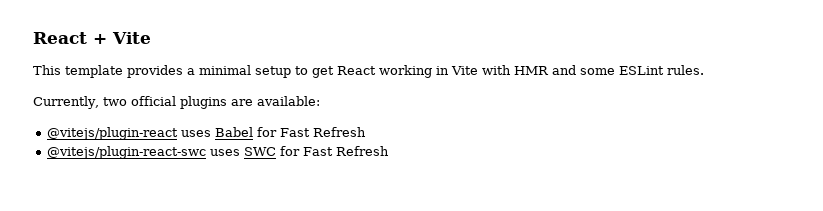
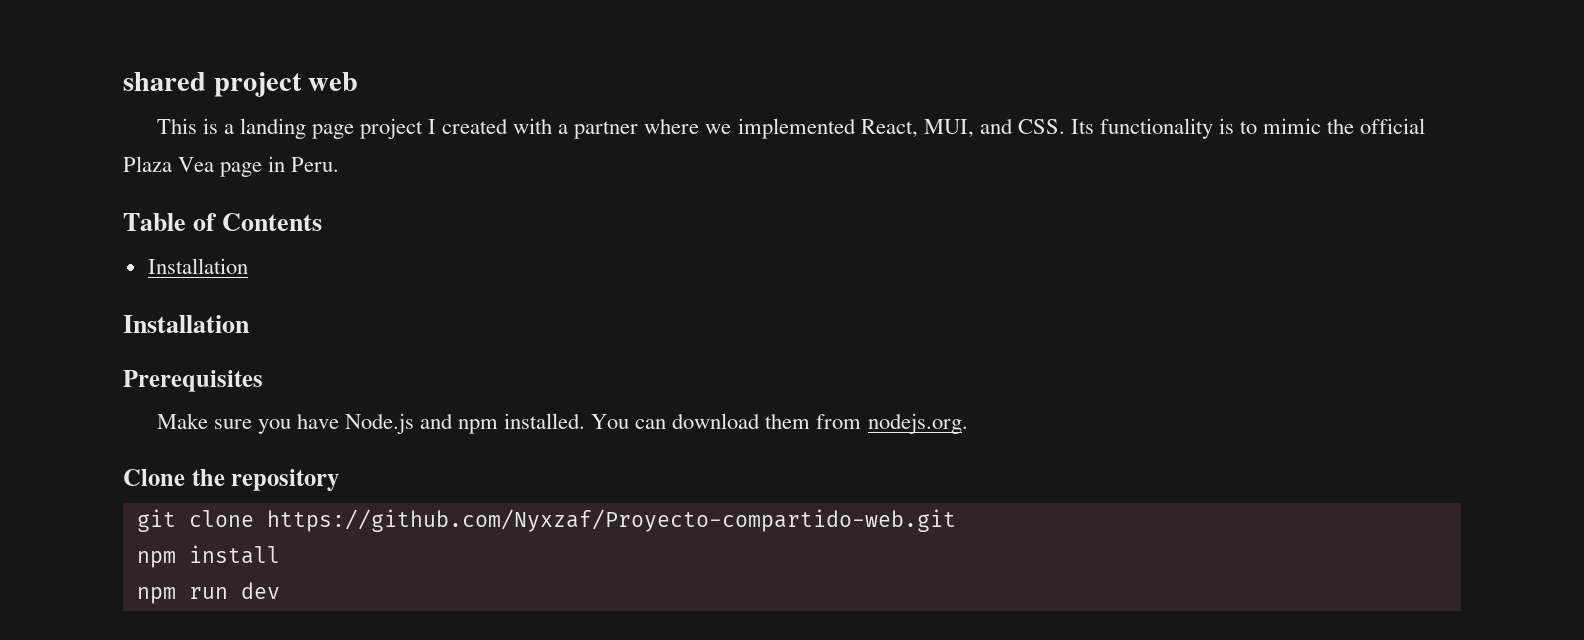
[33,32,151,44] [33,65,704,78] [33,96,320,109] [47,127,367,140] [47,146,390,159] React + Vite // This template provides a minimal setup to get React working in Vite with HMR and some ESLint rules. // Currently, two official plugins are available: // @vitejs/plugin-react uses Babel for Fast Refresh // @vitejs/plugin-react-swc uses SWC for Fast Refresh -> [123,72,359,97] [156,118,1426,139] [123,156,340,177] [123,213,323,231] [147,258,248,274] [123,315,249,333] [123,370,263,392] [156,413,968,434] [123,469,340,491] [136,509,956,532] [136,545,280,568] [136,582,280,604] shared project web // This is a landing page project I created with a partner where we implemented React, MUI, and CSS. Its functionality is to mimic the official Plaza Vea page in Peru. // Table of Contents // Installation // Installation // Prerequisites // Make sure you have Node.js and npm installed. You can download them from nodejs.org. // Clone the repository // git clone https://github.com/Nyxzaf/Proyecto-compartido-web.git // npm install // npm run dev

